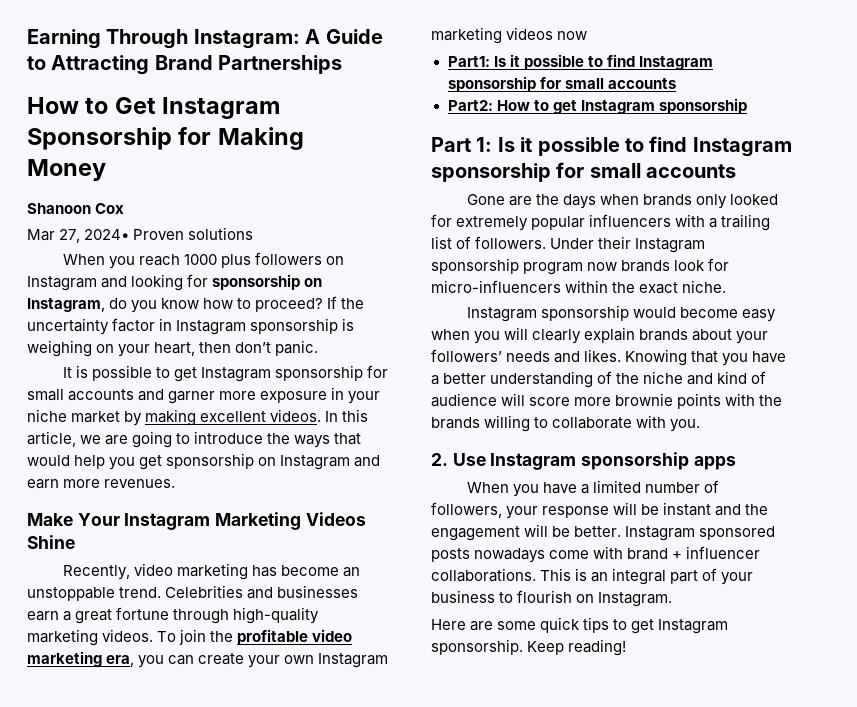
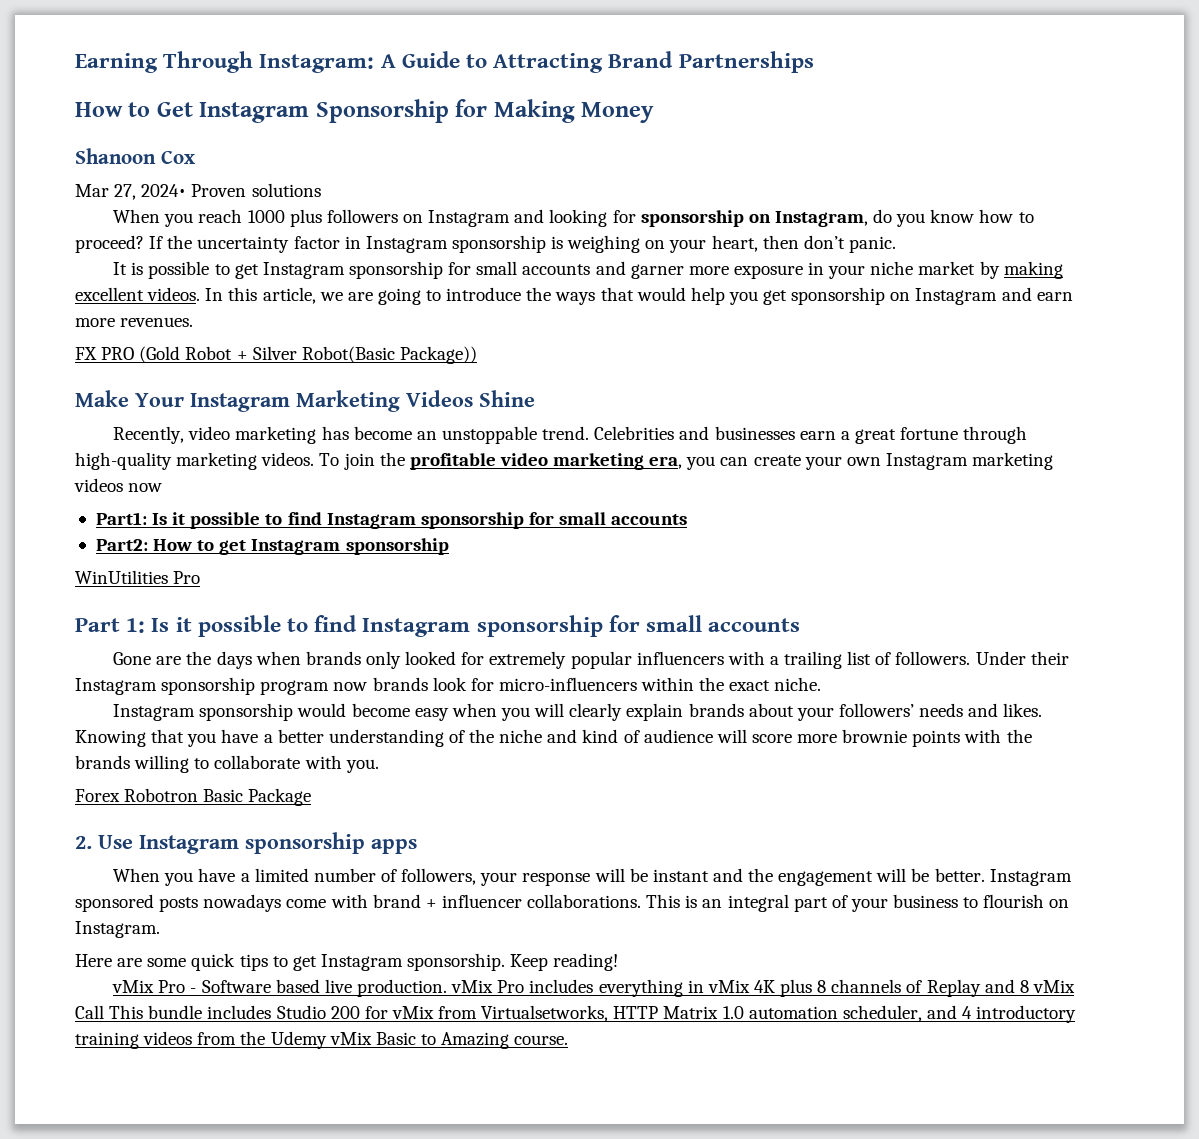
(176, 483) none -> [75,346,477,364] // FX PRO (Gold Robot + Silver Robot(Basic Package))
(747, 106) none -> [75,570,201,584] // WinUtilities Pro
(701, 425) none -> [75,788,312,806] // Forex Robotron Basic Package
(627, 647) none -> [112,979,1075,997] [75,1005,1077,1023] [75,1031,569,1049] // vMix Pro - Software based live production. vMix Pro includes everything in vMix 4K plus 8 channels of Replay and 8 vMix Call This bundle includes Studio 200 for vMix from Virtualsetworks, HTTP Matrix 1.0 automation scheduler, and 4 introductory training videos from the Udemy vMix Basic to Amazing course.

